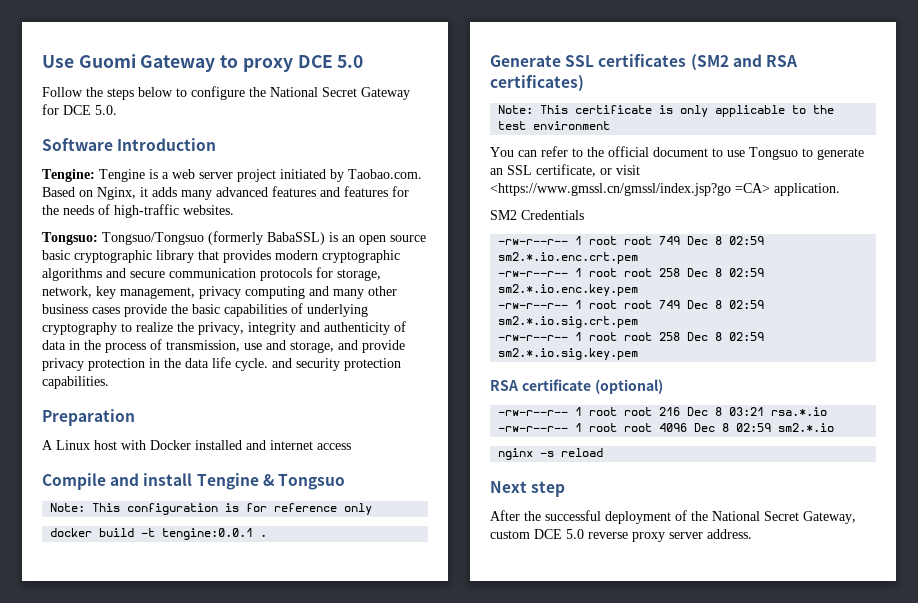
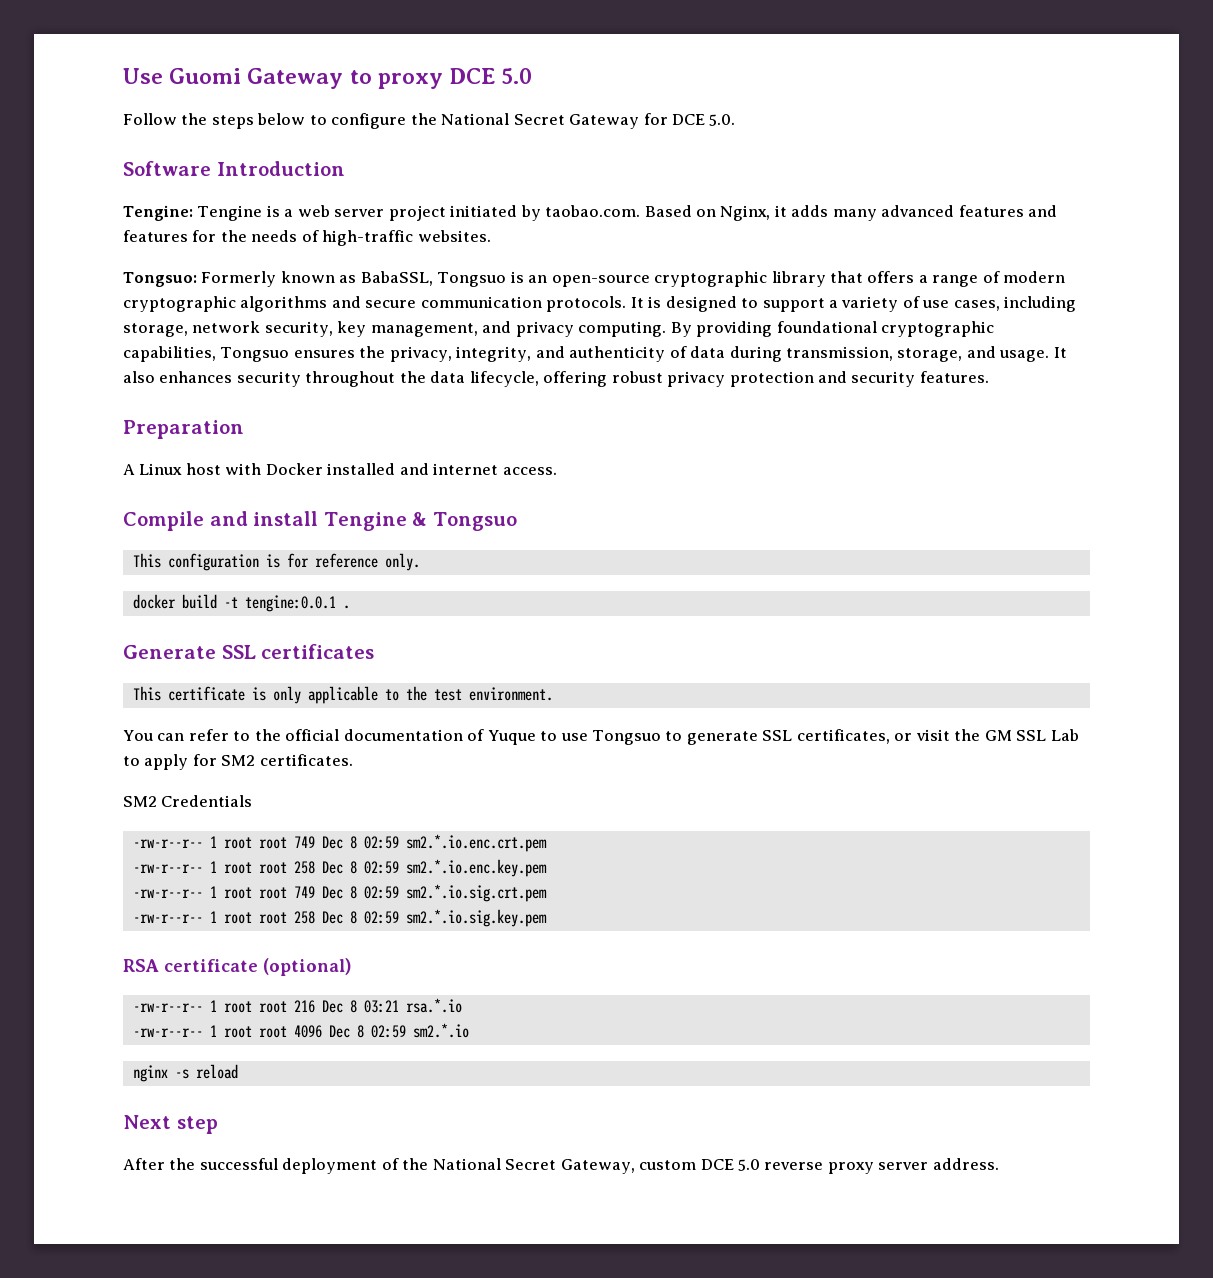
[348,169,422,179] Taobao.com. -> [545,205,641,217] taobao.com.
[102,231,426,245] [42,250,271,263] Tongsuo/Tongsuo (formerly BabaSSL) is an open source basic cryptographic library that provides -> [201,271,1000,287] Formerly known as BabaSSL, Tongsuo is an open-source cryptographic library that offers a range of
[260,267,381,281] [42,286,397,299] [42,303,368,317] [42,322,173,335] protocols for storage, network, key management, privacy computing and many other business cases provide the basic capabilities of underlying cryptography to realize -> [546,296,1077,312] [123,321,995,337] [123,346,355,362] protocols. It is designed to support a variety of use cases, including storage, network security, key management, and privacy computing. By providing foundational cryptographic capabilities, Tongsuo ensures
[248,322,296,335] integrity -> [456,346,532,362] integrity,
[69,339,405,353] [42,357,401,371] [42,376,109,389] in the process of transmission, use and storage, and provide privacy protection in the data life cycle. and security protection capabilities. -> [729,346,1067,362] [123,371,989,387] during transmission, storage, and usage. It also enhances security throughout the data lifecycle, offering robust privacy protection and security features.
[317,443,351,450] access -> [502,467,557,475] access.
[50,503,86,512] Note: -> (517, 521) none
[344,503,373,515] only -> [384,553,420,571] only.
[690,54,797,71] [490,75,584,92] [498,105,534,114] (SM2 and RSA certificates) // Note: -> (375, 651) //
[533,121,611,130] environment -> [468,687,553,701] environment.
[653,147,708,157] document -> [343,729,536,745] documentation of Yuque
[490,164,640,177] [490,183,840,196] an SSL certificate, or visit <https://www.gmssl.cn/gmssl/index.jsp?go =CA> application. -> [762,729,1079,744] [123,754,353,770] SSL certificates, or visit the GM SSL Lab to apply for SM2 certificates.

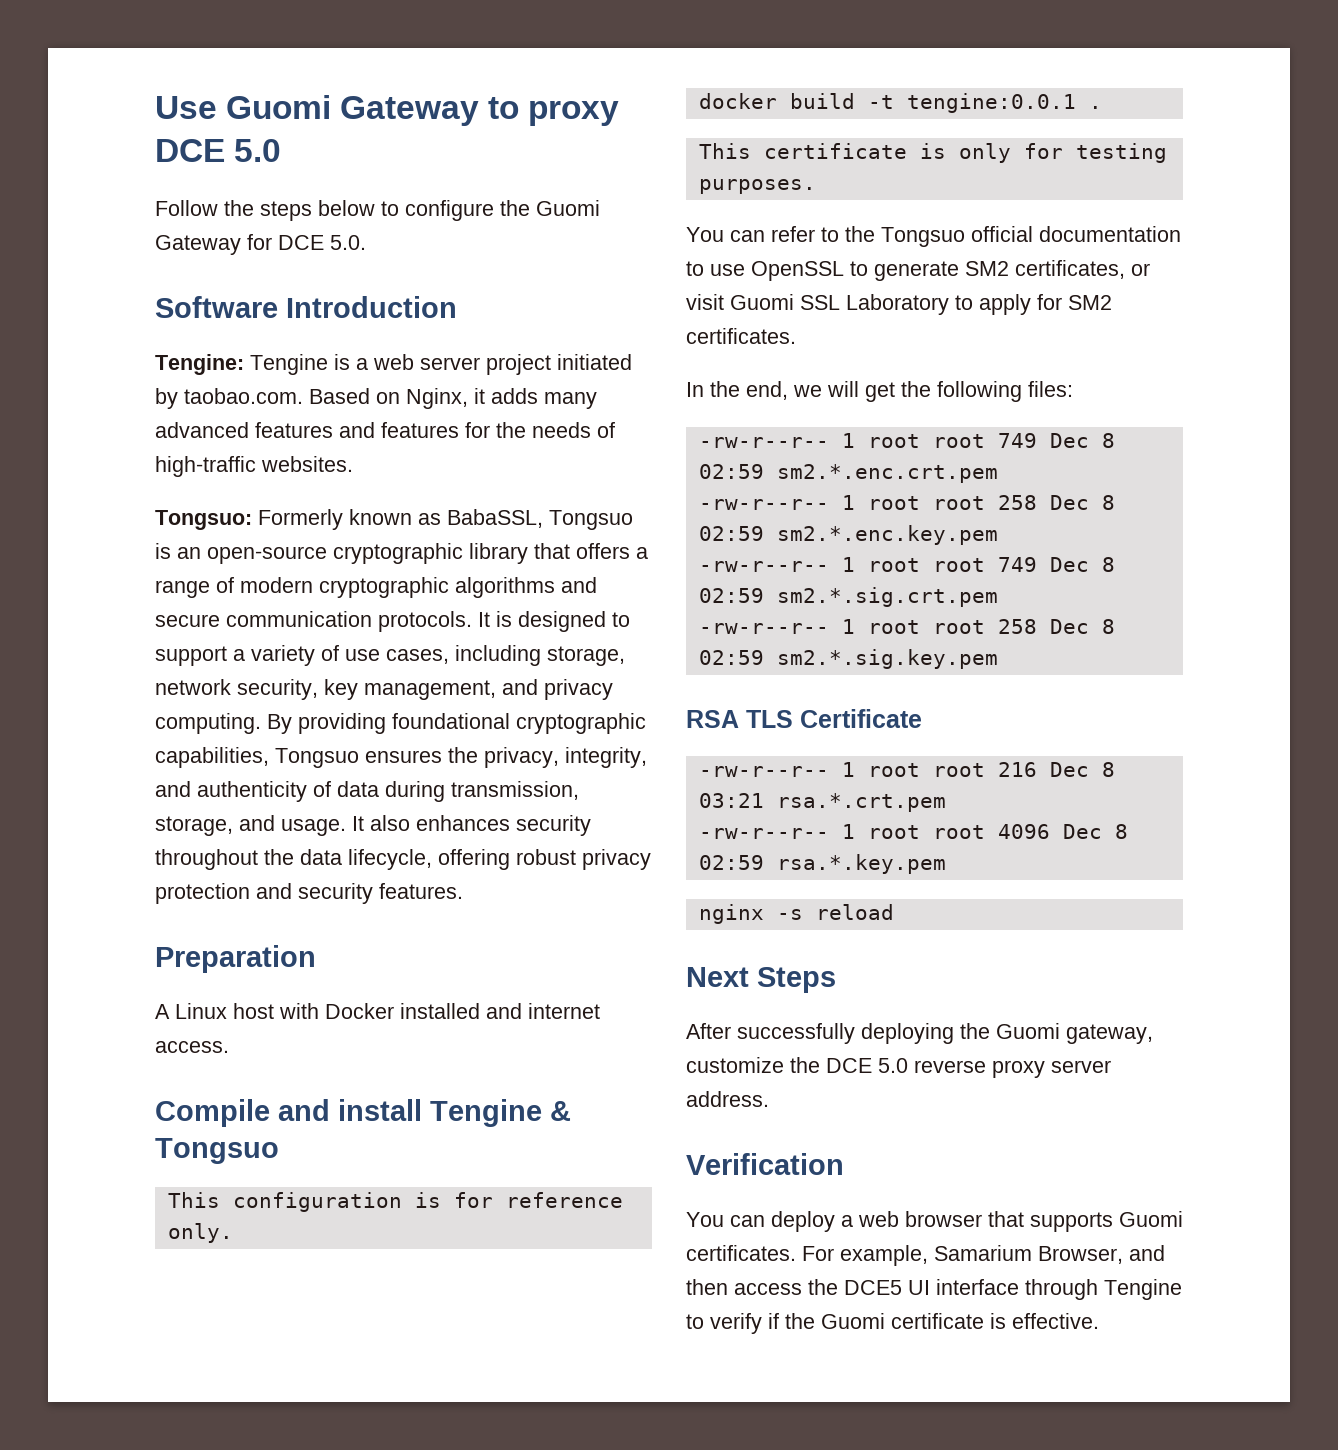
[441,113,565,125] National Secret -> [536,200,600,216] Guomi
[123,644,375,659] // Generate SSL certificates -> (1102, 107) none
[307,686,553,704] applicable to the test environment. -> [1023,143,1167,163] [698,179,816,194] for testing purposes.
(281, 735) none -> [881,227,965,247] Tongsuo
[467,729,536,745] of Yuque -> (1181, 234) none
[591,730,661,745] Tongsuo -> [751,261,844,281] OpenSSL
[762,730,793,741] SSL -> [965,261,1009,276] SM2
[954,729,1079,741] the GM SSL Lab -> [730,294,949,315] Guomi SSL Laboratory
[123,795,253,807] [132,834,547,852] [132,859,547,877] [132,884,547,902] [132,909,547,927] SM2 Credentials // -rw-r--r-- 1 root root 749 Dec 8 02:59 sm2.*.io.enc.crt.pem // -rw-r--r-- 1 root root 258 Dec 8 02:59 sm2.*.io.enc.key.pem // -rw-r--r-- 1 root root 749 Dec 8 02:59 sm2.*.io.sig.crt.pem // -rw-r--r-- 1 root root 258 Dec 8 02:59 sm2.*.io.sig.key.pem -> [686,381,1073,402] [698,433,1115,448] [698,464,998,483] [698,495,1115,510] [698,525,998,545] [698,557,1115,572] [698,587,998,607] [698,619,1115,634] [698,649,998,669] In the end, we will get the following files: // -rw-r--r-- 1 root root 749 Dec 8 02:59 sm2.*.enc.crt.pem // -rw-r--r-- 1 root root 258 Dec 8 02:59 sm2.*.enc.key.pem // -rw-r--r-- 1 root root 749 Dec 8 02:59 sm2.*.sig.crt.pem // -rw-r--r-- 1 root root 258 Dec 8 02:59 sm2.*.sig.key.pem
[164,958,352,976] certificate (optional) -> [746,709,922,728] TLS Certificate
[405,998,462,1013] rsa.*.io -> [776,793,946,812] rsa.*.crt.pem
[412,1023,469,1038] sm2.*.io -> [776,854,946,874] rsa.*.key.pem
[176,1116,218,1134] step -> [757,967,836,993] Steps
[169,1158,697,1174] the successful deployment of the National Secret Gateway, custom -> [737,1023,1153,1044] [686,1057,820,1073] successfully deploying the Guomi gateway, customize the
(999, 1164) none -> [686,1153,844,1175] [686,1211,1183,1232] [686,1245,1165,1266] [686,1279,1182,1300] [686,1313,1099,1334] // Verification // You can deploy a web browser that supports Guomi certificates. For example, Samarium Browser, and then access the DCE5 UI interface through Tengine to verify if the Guomi certificate is effective.

